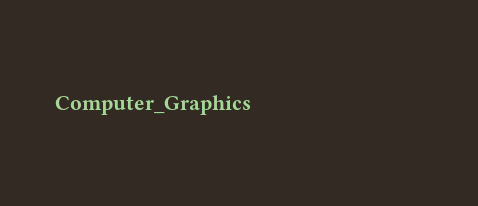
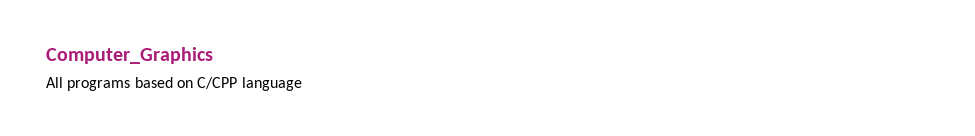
(251, 105) none -> [46,77,302,91] // All programs based on C/CPP language

